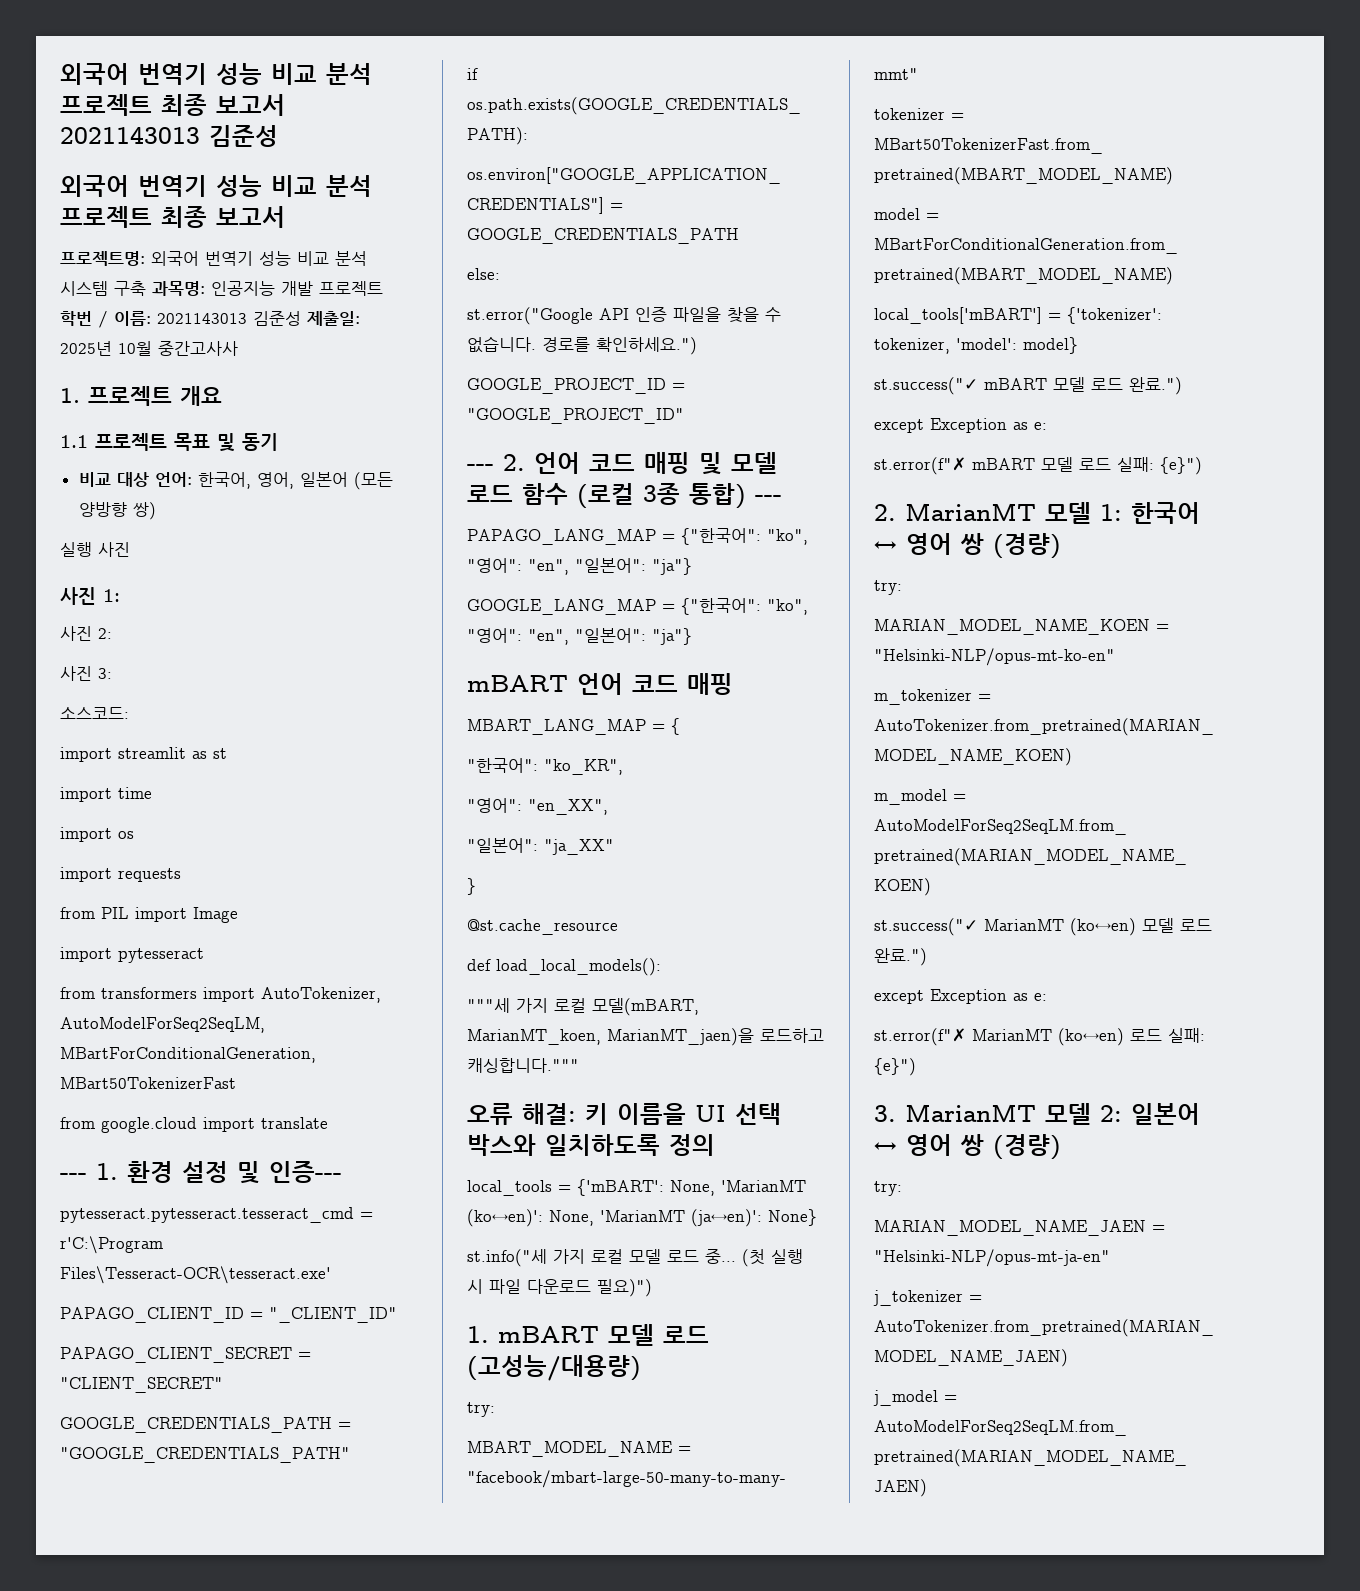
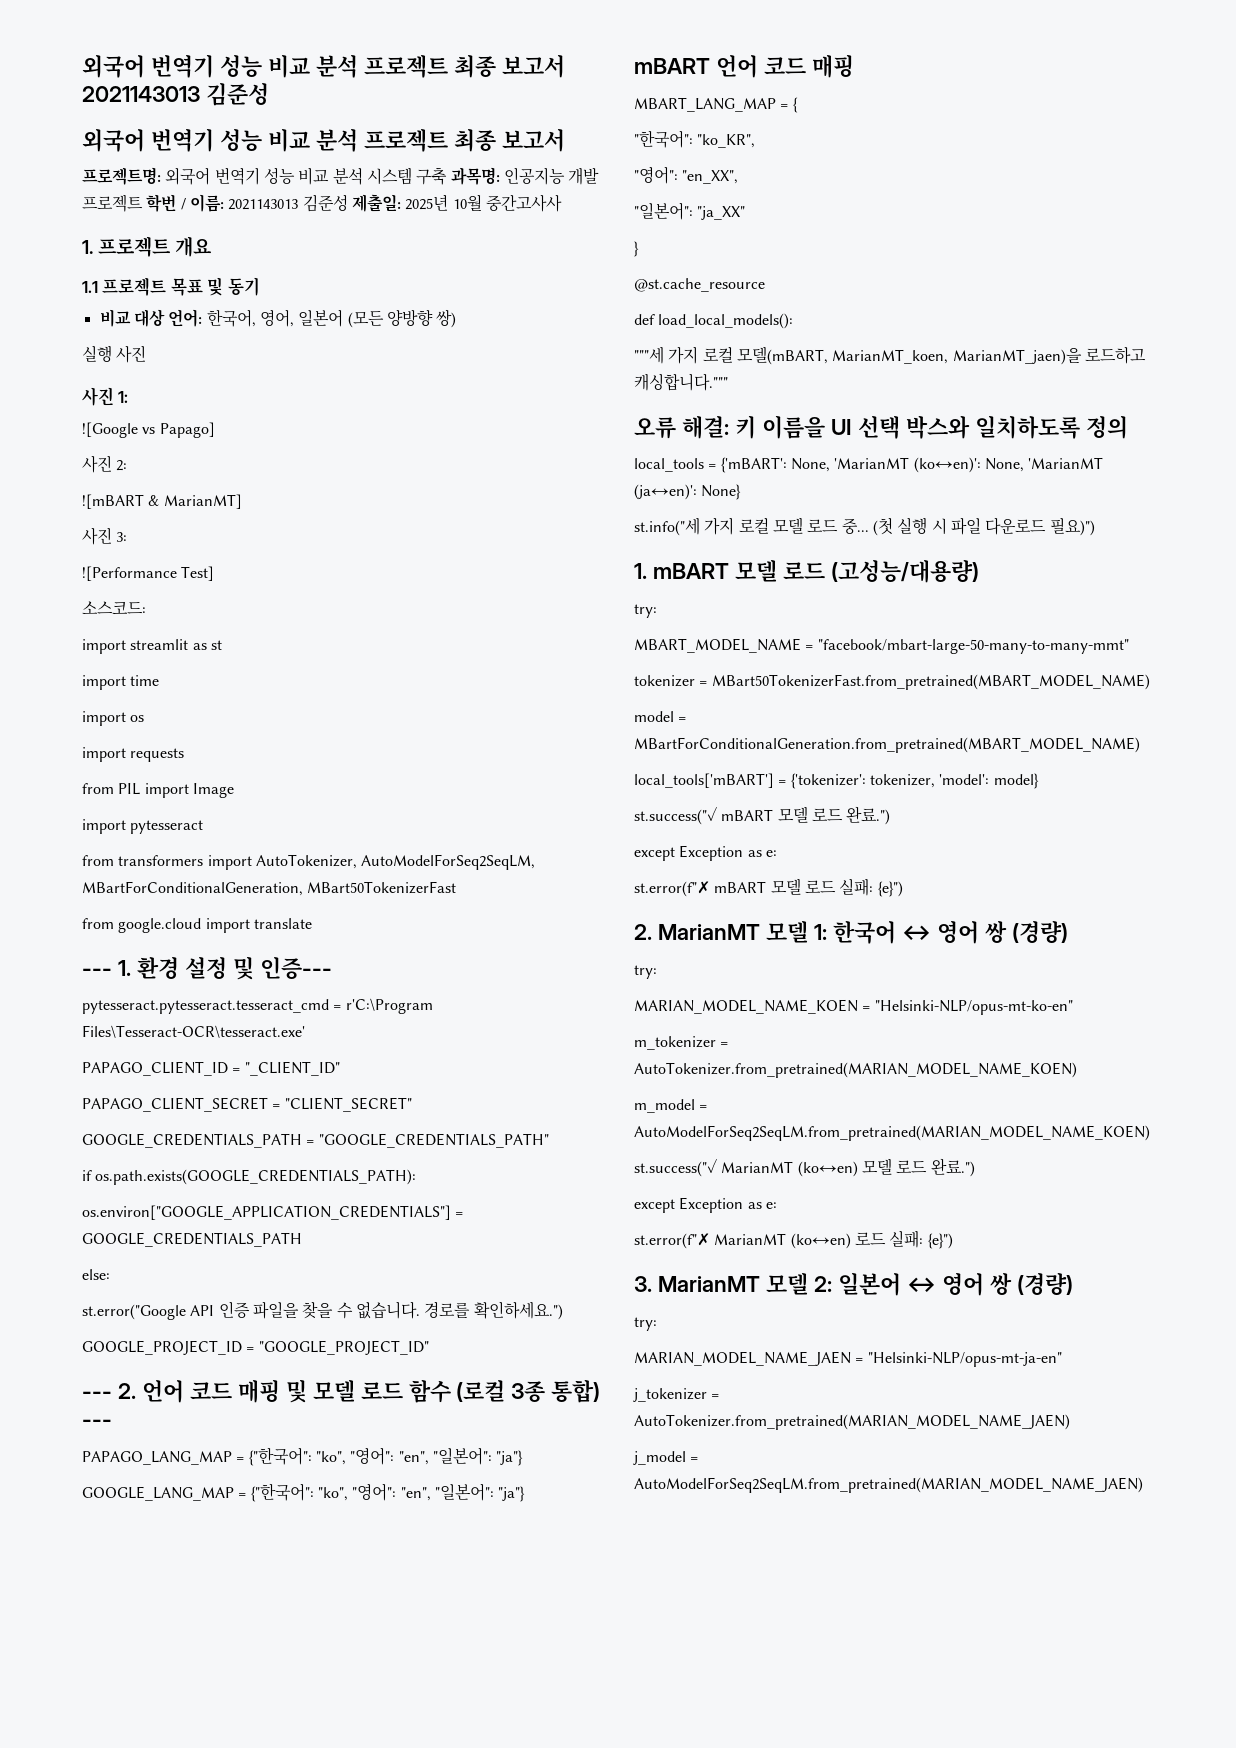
(120, 595) none -> [82,422,215,438] // ![Google vs Papago]
(112, 633) none -> [82,494,242,509] // ![mBART & MarianMT]
(112, 673) none -> [82,566,215,581] // ![Performance Test]

